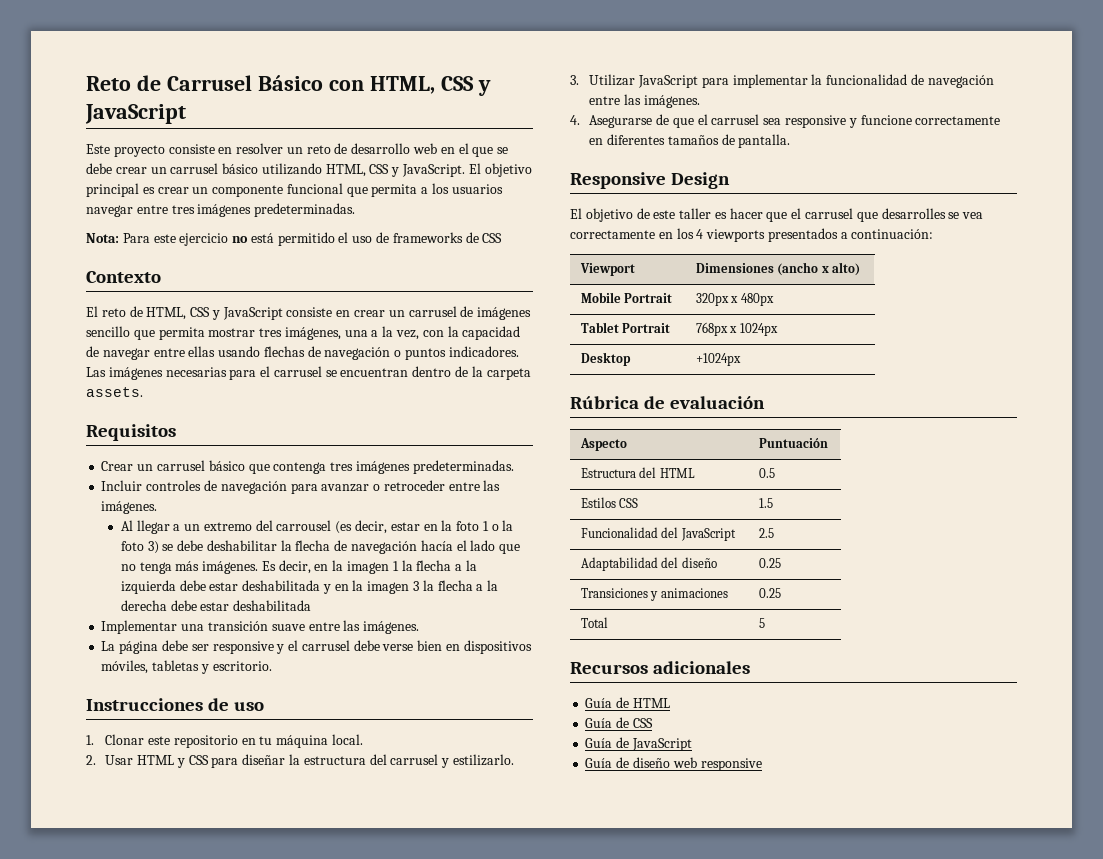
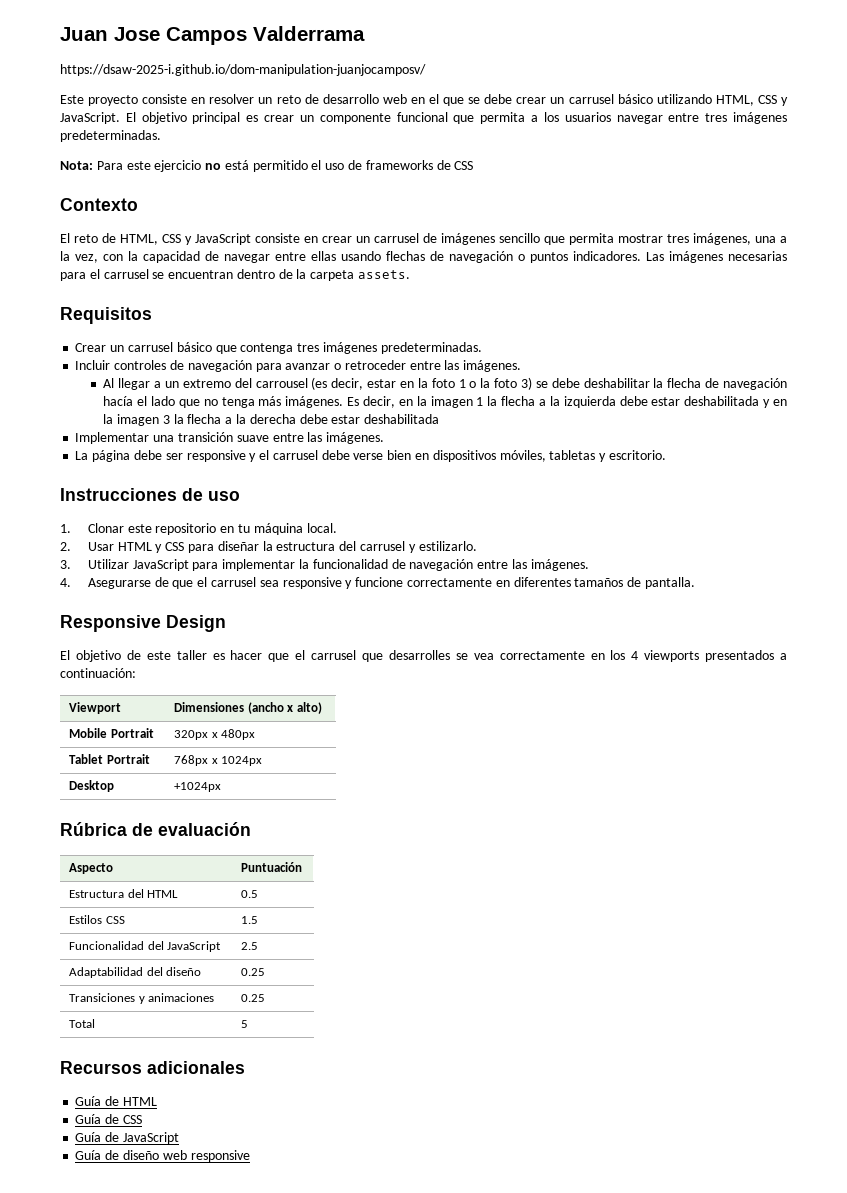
[86,75,491,96] [85,104,186,124] Reto de Carrusel Básico con HTML, CSS y JavaScript -> [60,26,365,45] [60,64,426,76] Juan Jose Campos Valderrama // https://dsaw-2025-i.github.io/dom-manipulation-juanjocamposv/

